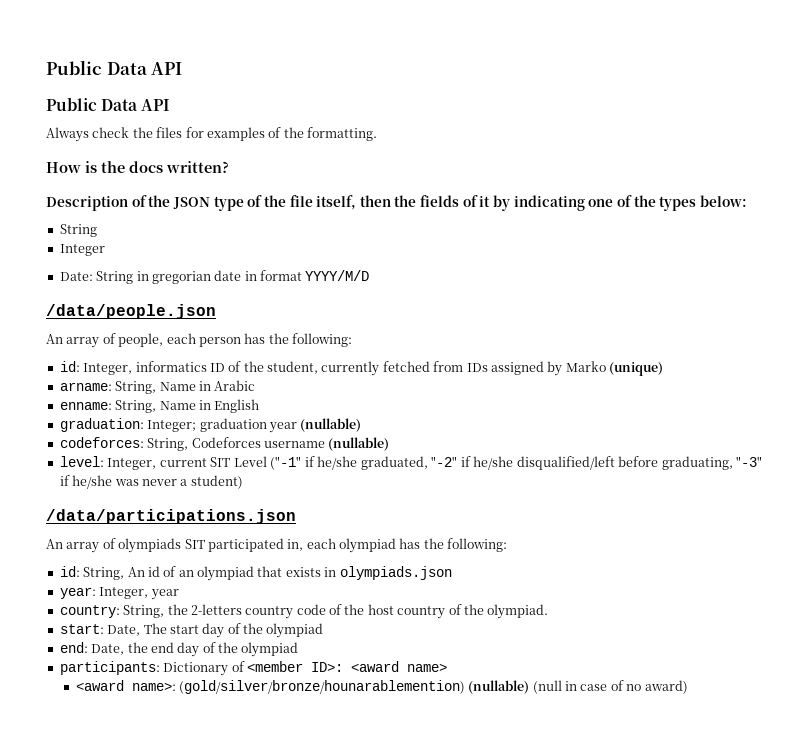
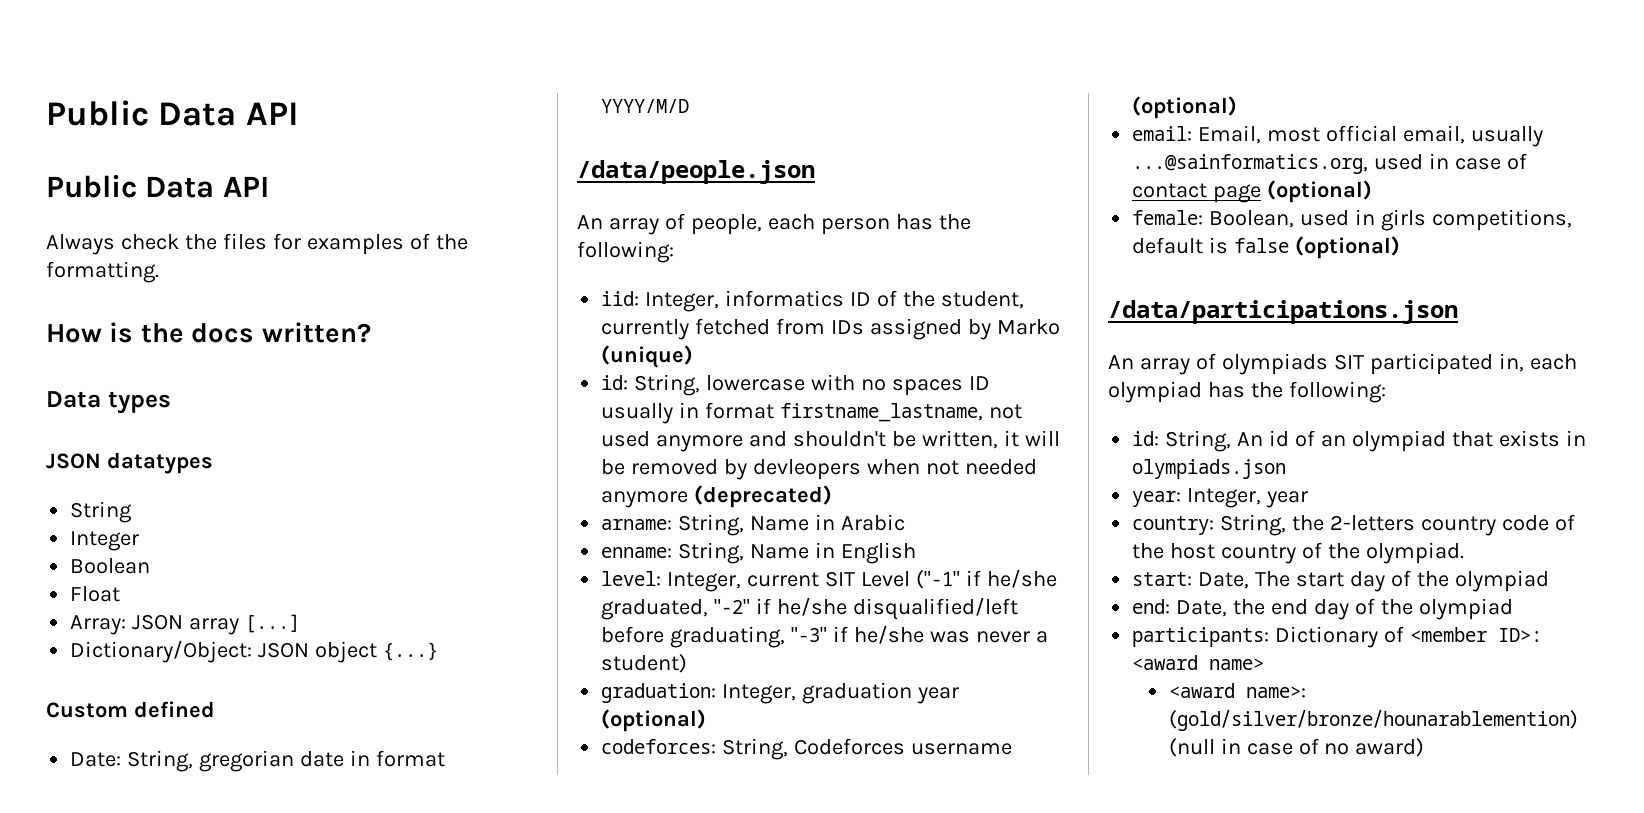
[46,195,747,211] [59,224,97,237] [59,244,105,256] Description of the JSON type of the file itself, then the fields of it by indicating one of the types below: // String // Integer -> [46,391,171,414] [46,452,213,474] [70,501,133,523] [70,531,140,551] [70,558,151,574] [70,586,121,602] [70,614,301,635] [70,640,439,663] [46,701,215,718] Data types // JSON datatypes // String // Integer // Boolean // Float // Array: JSON array [...] // Dictionary/Object: JSON object {...} // Custom defined
[96,271,149,284] String in -> [127,750,194,772] String,
[59,361,80,372] id: -> [601,291,640,306] iid:
(663, 369) none -> [601,374,990,396] [601,402,1022,424] [601,430,1060,452] [601,459,1037,480] [601,485,833,508] // id: String, lowercase with no spaces ID usually in format firstname_lastname, not used anymore and shouldn't be written, it will be removed by devleopers when not needed anymore (deprecated)
[59,418,362,433] [59,437,390,451] // graduation: Integer; graduation year (nullable) // codeforces: String, Codeforces username (nullable) -> (916, 553) none
(243, 482) none -> [601,682,960,704] [601,709,707,732] [601,738,1013,760] [1132,96,1238,119] [1132,125,1543,147] [1132,153,1527,174] [1132,180,1373,203] [1132,209,1572,231] [1132,236,1401,259] // graduation: Integer, graduation year (optional) // codeforces: String, Codeforces username (optional) // email: Email, most official email, usually ...@sainformatics.org, used in case of contact page (optional) // female: Boolean, used in girls competitions, default is false (optional)
[468,680,530,694] (nullable) -> (1578, 720) none

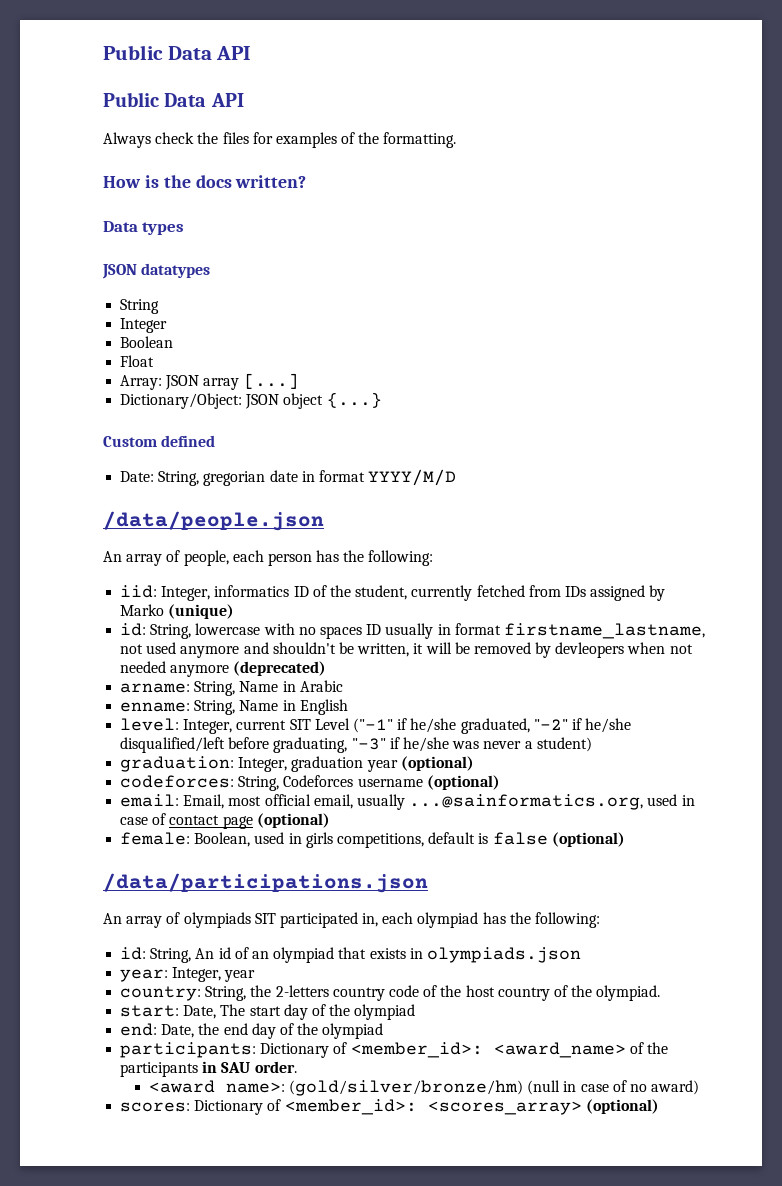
[1410,627,1543,642] [1132,655,1265,670] <member ID>: <award name> -> [350,1042,668,1058] [120,1061,297,1077] <member_id>: <award_name> of the participants in SAU order.
[1168,709,1578,731] (gold/silver/bronze/hounarablemention) -> [289,1080,524,1096] (gold/silver/bronze/hm)
(1425, 747) none -> [120,1099,659,1115] // scores: Dictionary of <member_id>: <scores_array> (optional)

